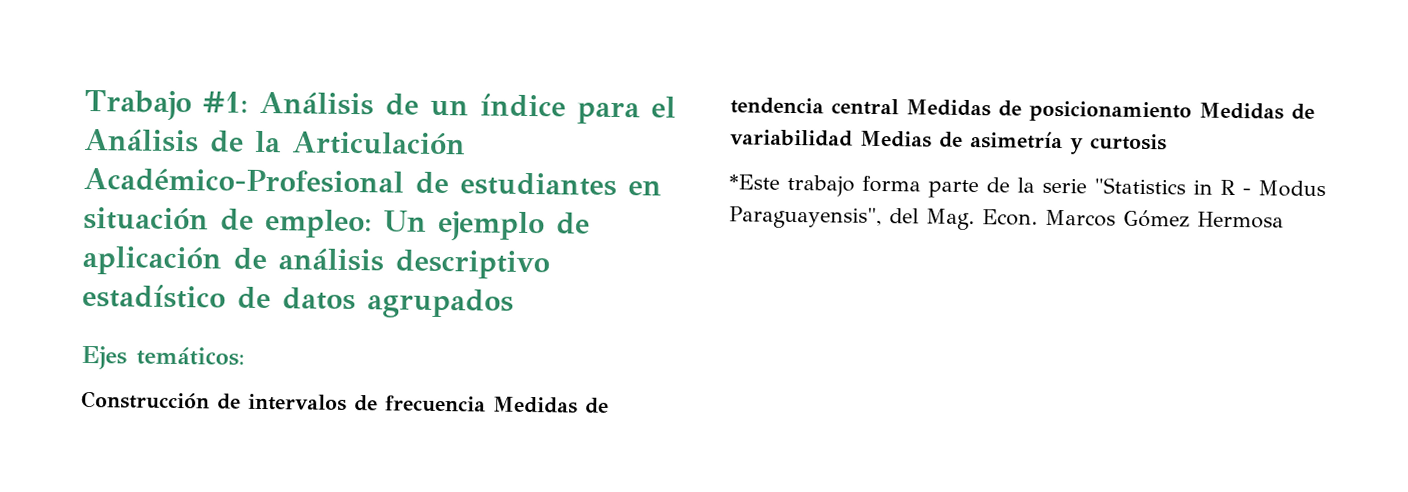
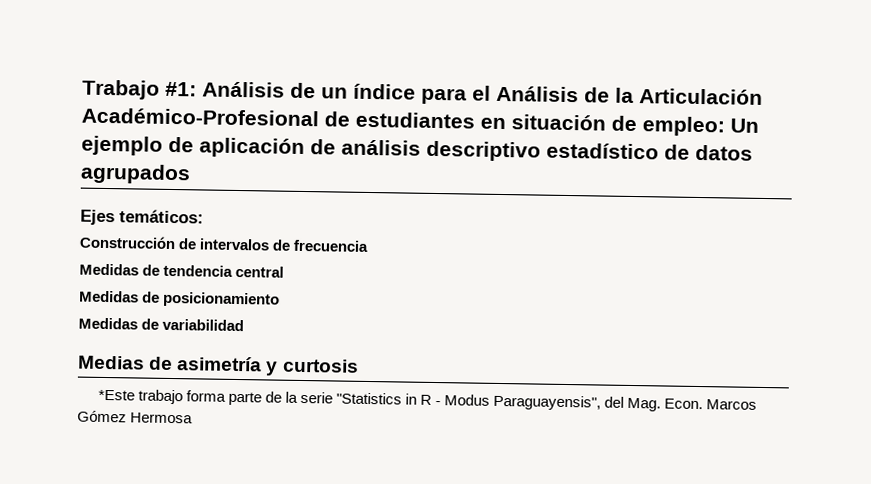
(486, 404) none -> (370, 245) //
(899, 107) none -> (285, 271) //
(1192, 111) none -> (281, 299) //
(853, 138) none -> (245, 325) //

